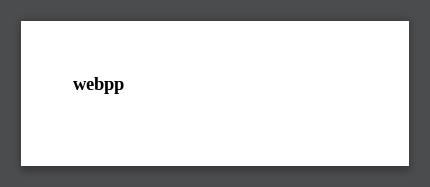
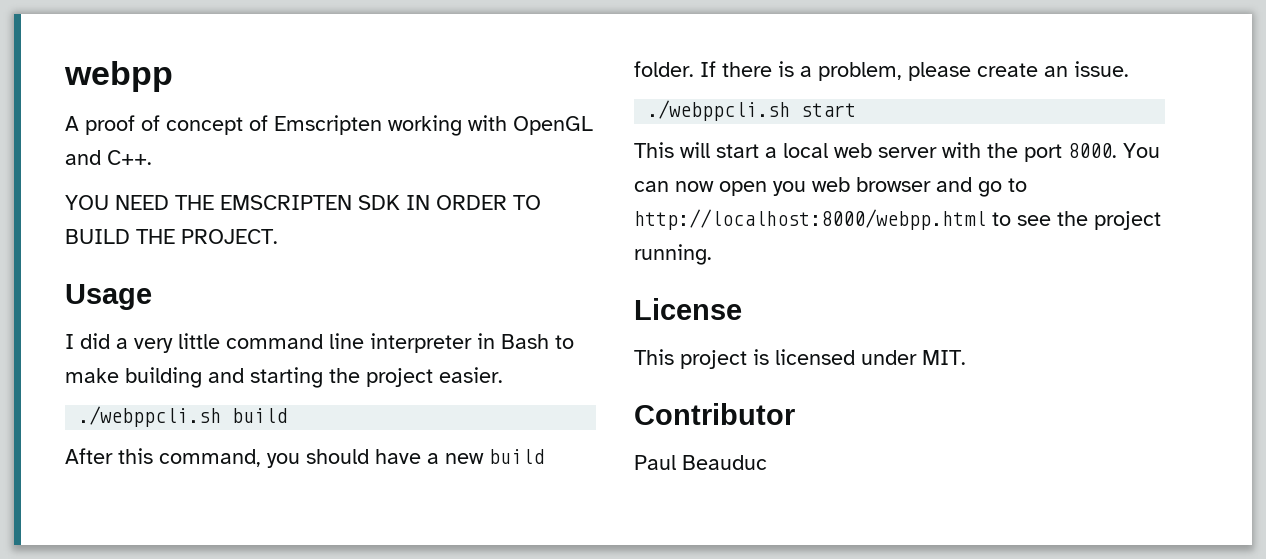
(124, 85) none -> [65,115,593,136] [65,150,152,165] [65,195,541,210] [65,229,278,244] [65,284,152,310] [65,333,574,353] [65,367,503,388] [78,406,288,427] [65,448,544,468] [634,61,1129,81] [647,100,857,121] [634,142,1160,162] [634,177,1027,197] [634,209,1161,230] [634,244,712,265] [634,298,742,320] [634,349,966,369] [634,403,795,425] [634,455,767,470] // A proof of concept of Emscripten working with OpenGL and C++. // YOU NEED THE EMSCRIPTEN SDK IN ORDER TO BUILD THE PROJECT. // Usage // I did a very little command line interpreter in Bash to make building and starting the project easier. // ./webppcli.sh build // After this command, you should have a new build folder. If there is a problem, please create an issue. // ./webppcli.sh start // This will start a local web server with the port 8000. You can now open you web browser and go to http://localhost:8000/webpp.html to see the project running. // License // This project is licensed under MIT. // Contributor // Paul Beauduc

